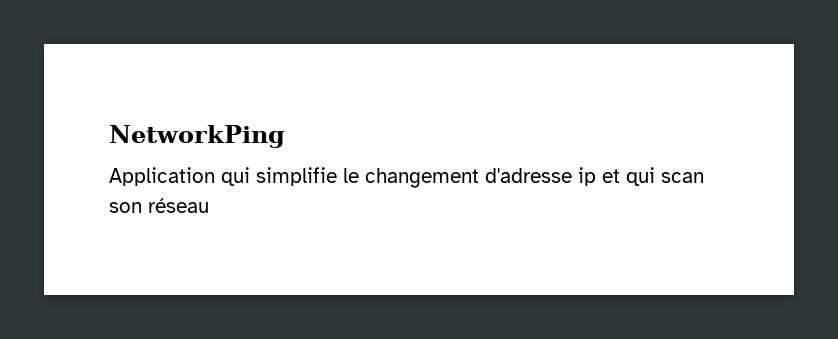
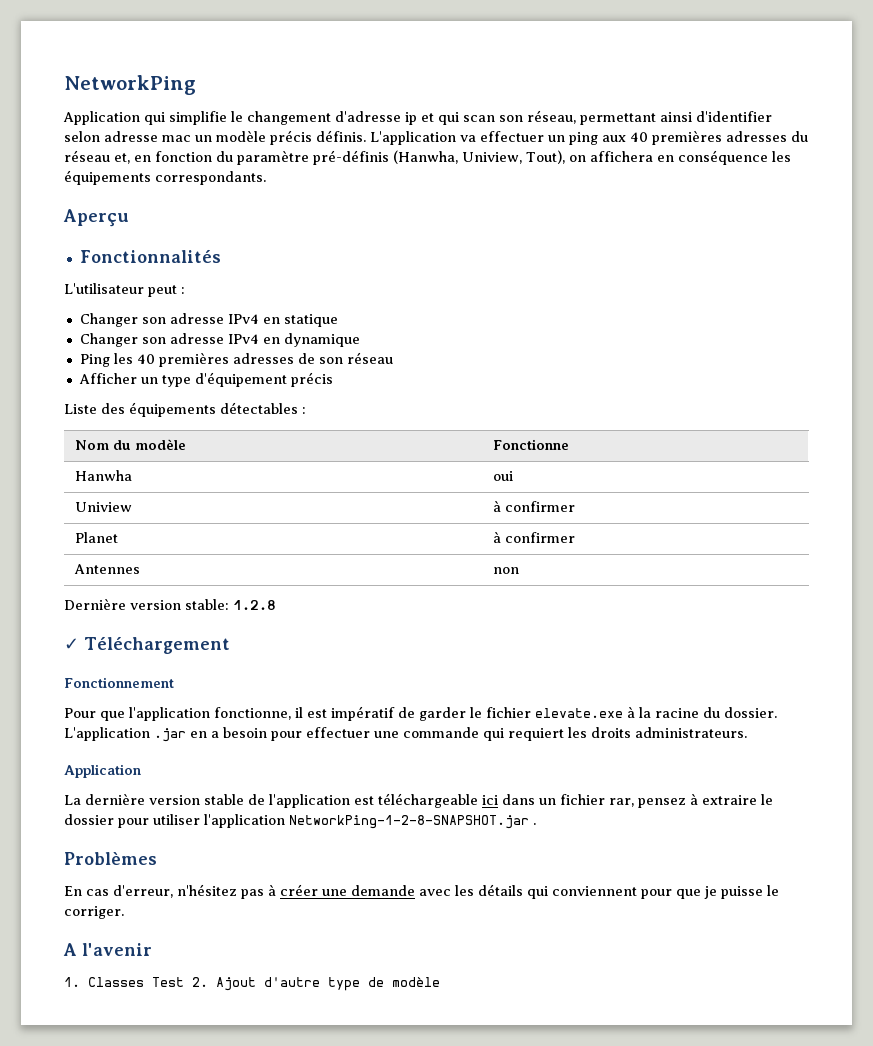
[148,198,209,213] réseau -> [527,110,772,125] [64,130,808,145] [64,150,791,165] [64,170,266,185] [63,209,129,227] [79,249,221,263] [64,283,185,297] [79,313,338,327] [79,333,360,347] [79,352,393,367] [78,372,333,387] [64,402,306,417] [74,439,186,450] [492,439,569,450] [74,470,132,481] [492,471,513,481] [74,502,132,512] [492,500,575,512] [74,532,118,543] [492,531,575,543] [73,564,140,574] [492,567,519,574] [64,598,276,610] [64,636,230,654] [64,677,174,688] [64,706,777,721] [64,727,747,742] [64,764,141,778] [64,793,773,808] [64,814,536,829] [64,852,157,865] [64,884,779,899] [64,906,124,919] [63,943,152,956] [64,977,440,991] réseau, permettant ainsi d'identifier selon adresse mac un modèle précis définis. L'application va effectuer un ping aux 40 premières adresses du réseau et, en fonction du paramètre pré-définis (Hanwha, Uniview, Tout), on affichera en conséquence les équipements correspondants. // Aperçu // Fonctionnalités // L'utilisateur peut : // Changer son adresse IPv4 en statique // Changer son adresse IPv4 en dynamique // Ping les 40 premières adresses de son réseau // Afficher un type d'équipement précis // Liste des équipements détectables : // Nom du modèle | Fonctionne // Hanwha | oui // Uniview | à confirmer // Planet | à confirmer // Antennes | non // Dernière version stable: 1.2.8 // ✓ Téléchargement // Fonctionnement // Pour que l'application fonctionne, il est impératif de garder le fichier elevate.exe à la racine du dossier. L'application .jar en a besoin pour effectuer une commande qui requiert les droits administrateurs. // Application // La dernière version stable de l'application est téléchargeable ici dans un fichier rar, pensez à extraire le dossier pour utiliser l'application NetworkPing-1-2-8-SNAPSHOT.jar . // Problèmes // En cas d'erreur, n'hésitez pas à créer une demande avec les détails qui conviennent pour que je puisse le corriger. // A l'avenir // 1. Classes Test 2. Ajout d'autre type de modèle

